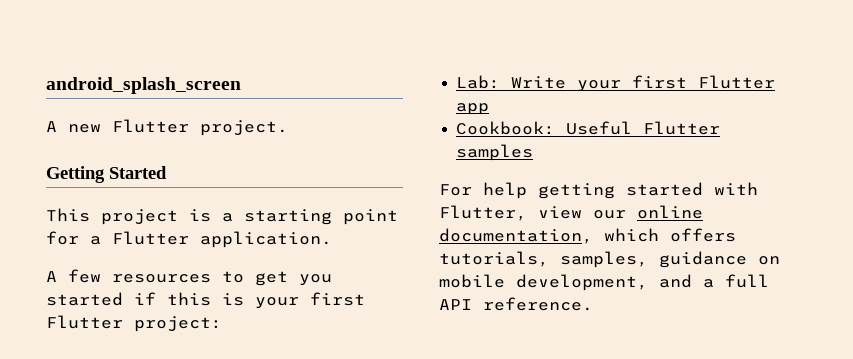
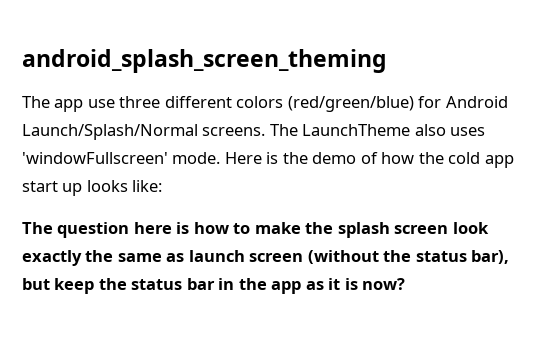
[46,77,241,94] [46,119,288,136] [46,166,167,183] [46,208,398,225] [46,231,332,248] [46,269,332,286] [46,292,365,309] [46,315,222,332] [456,75,776,92] [456,103,490,115] [456,121,721,135] [456,144,534,161] [439,182,758,199] [439,205,703,221] [439,228,736,244] [439,251,780,268] [439,274,769,291] [439,297,593,311] android_splash_screen // A new Flutter project. // Getting Started // This project is a starting point for a Flutter application. // A few resources to get you started if this is your first Flutter project: // Lab: Write your first Flutter app // Cookbook: Useful Flutter samples // For help getting started with Flutter, view our online documentation, which offers tutorials, samples, guidance on mobile development, and a full API reference. -> [22,49,387,73] [22,96,508,112] [22,124,486,140] [22,152,514,168] [22,180,163,196] [22,222,489,238] [22,250,510,266] [22,278,406,294] android_splash_screen_theming // The app use three different colors (red/green/blue) for Android Launch/Splash/Normal screens. The LaunchTheme also uses 'windowFullscreen' mode. Here is the demo of how the cold app start up looks like: // The question here is how to make the splash screen look exactly the same as launch screen (without the status bar), but keep the status bar in the app as it is now?

